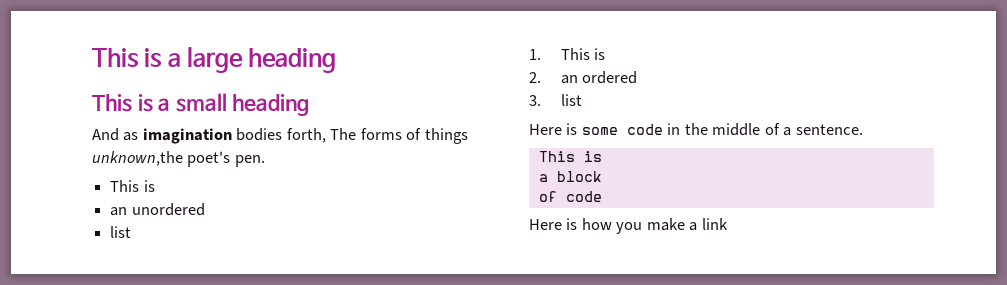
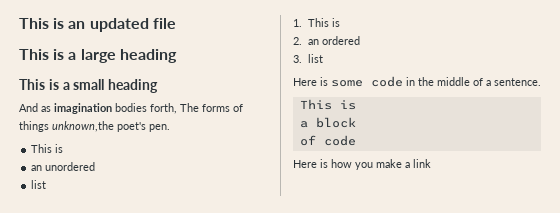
[92,48,163,68] This is -> [19,18,176,32] [19,49,65,60] This is an updated file // This is

